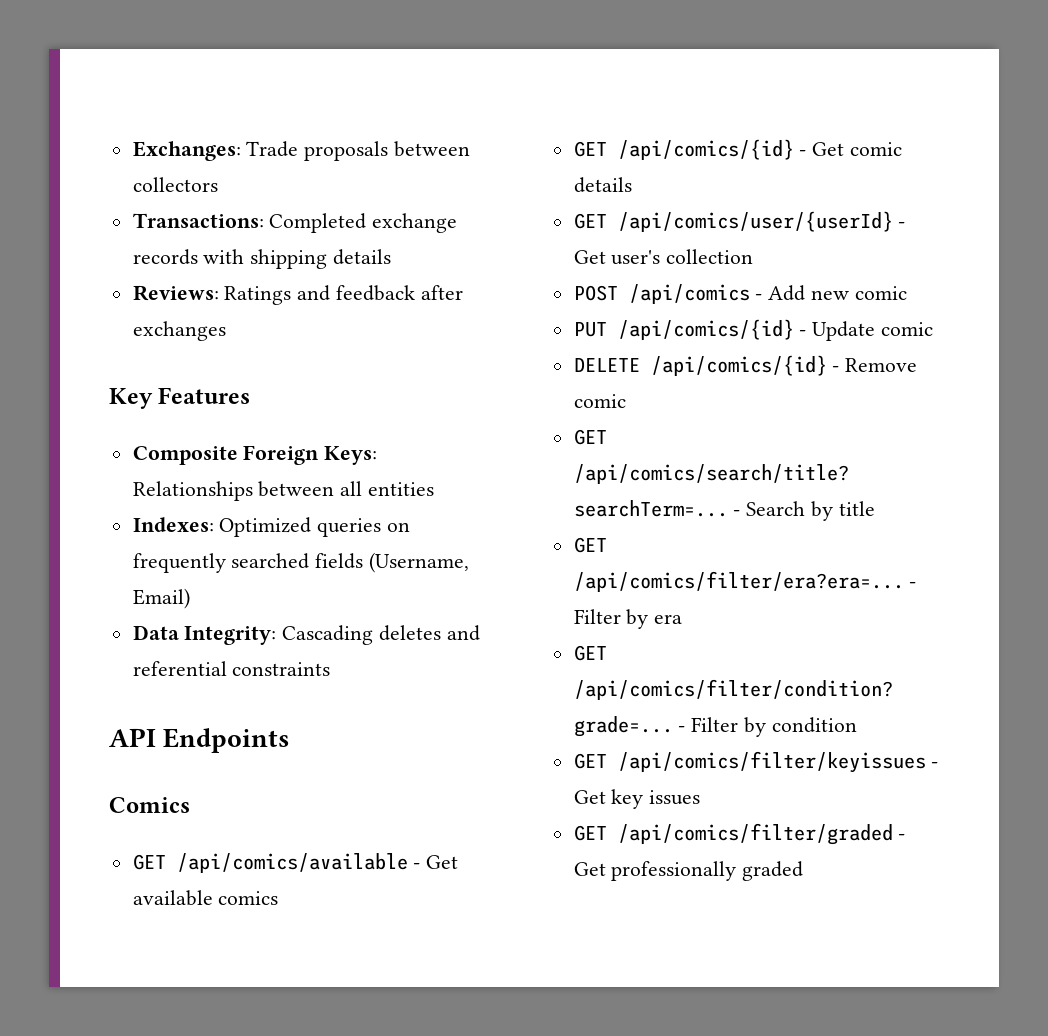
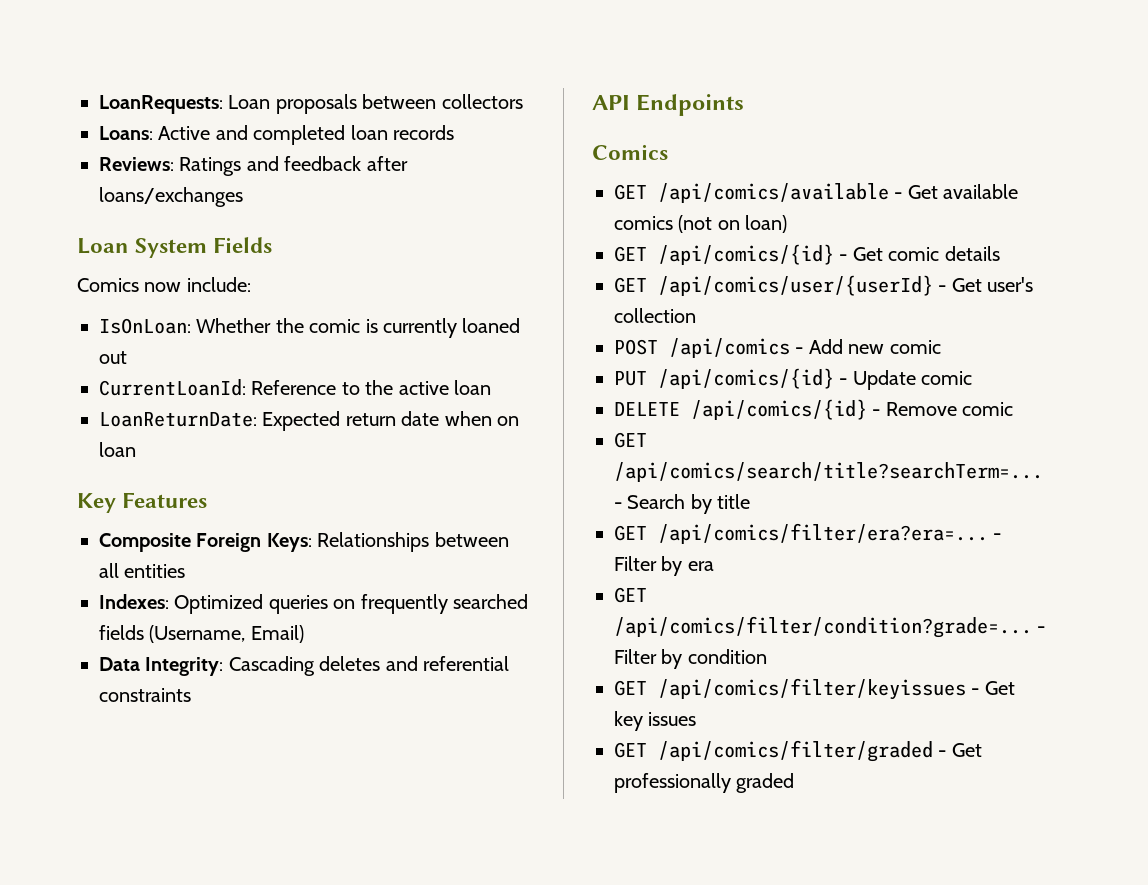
[132,141,299,161] Exchanges: Trade -> [99,95,271,114] LoanRequests: Loan
[132,213,458,233] [132,249,392,269] Transactions: Completed exchange records with shipping details -> [99,125,454,145] Loans: Active and completed loan records
[132,321,226,341] exchanges -> [99,187,243,207] [77,237,273,258] [77,277,251,292] [99,318,521,338] [99,351,127,364] [99,379,491,396] [99,411,519,431] [99,442,136,457] loans/exchanges // Loan System Fields // Comics now include: // IsOnLoan: Whether the comic is currently loaned out // CurrentLoanId: Reference to the active loan // LoanReturnDate: Expected return date when on loan
(279, 898) none -> [678,215,788,233] (not on loan)

